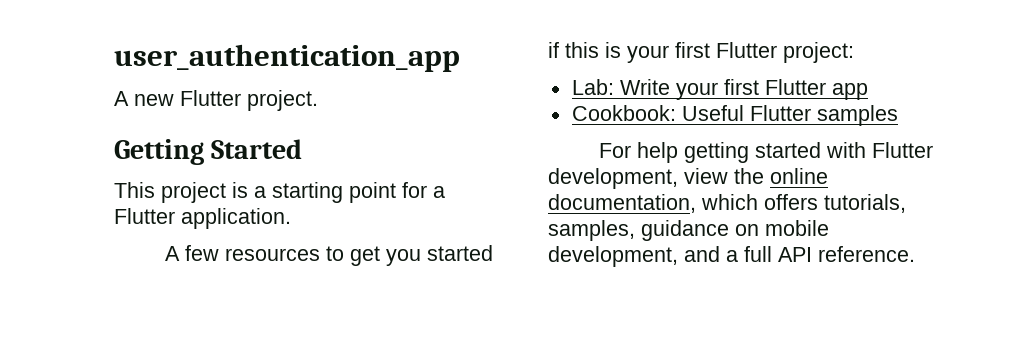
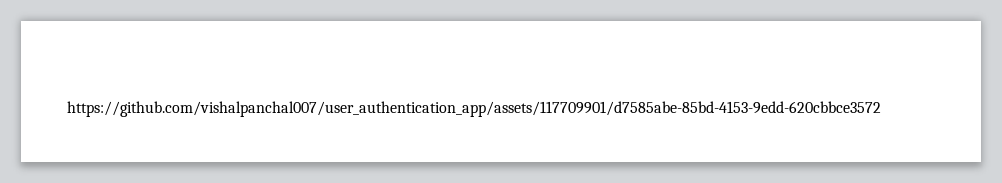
[114,44,460,72] [114,90,318,111] [114,139,303,165] [114,182,445,203] [114,208,291,229] [165,245,494,266] [548,42,854,63] [571,79,868,100] [571,105,898,126] [599,142,934,163] [548,168,828,189] [548,194,906,213] [548,220,829,241] [548,246,915,267] user_authentication_app // A new Flutter project. // Getting Started // This project is a starting point for a Flutter application. // A few resources to get you started if this is your first Flutter project: // Lab: Write your first Flutter app // Cookbook: Useful Flutter samples // For help getting started with Flutter development, view the online documentation, which offers tutorials, samples, guidance on mobile development, and a full API reference. -> [67,101,881,117] https://github.com/vishalpanchal007/user_authentication_app/assets/117709901/d7585abe-85bd-4153-9edd-620cbbce3572

